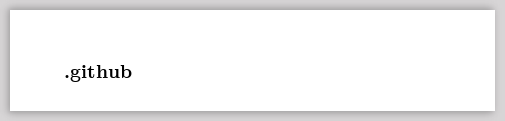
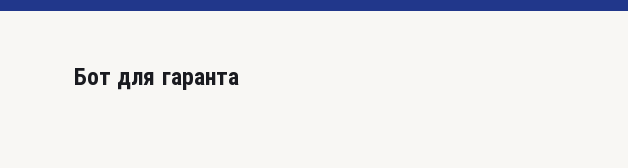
[64,65,132,82] .github -> [74,68,239,90] Бот для гаранта

